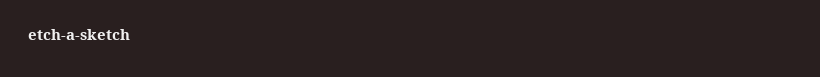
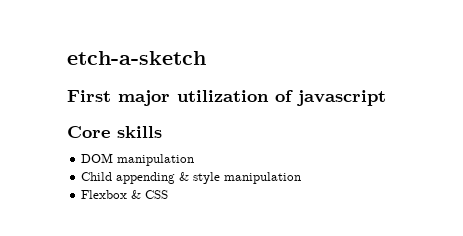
(130, 34) none -> [67,90,386,106] [67,126,162,138] [81,153,195,166] [81,172,302,184] [81,190,169,199] // First major utilization of javascript // Core skills // DOM manipulation // Child appending & style manipulation // Flexbox & CSS

